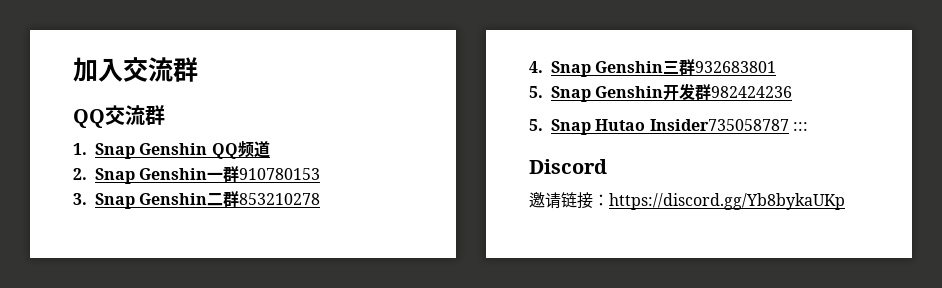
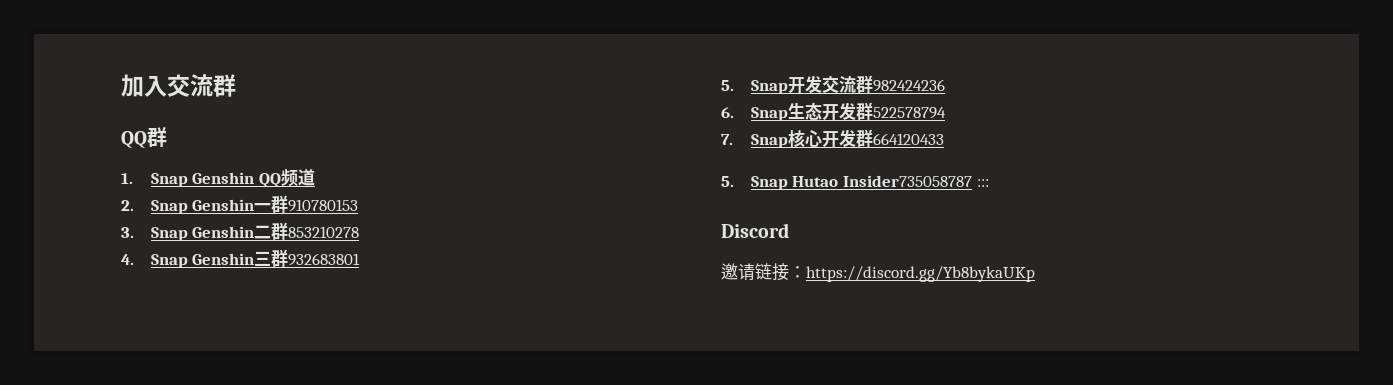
[105,105,145,126] 交流 -> (147, 140) none
[595,83,793,101] Genshin开发群982424236 -> [787,75,945,94] [721,102,946,121] [721,129,944,148] 开发交流群982424236 // 6. Snap生态开发群522578794 // 7. Snap核心开发群664120433

